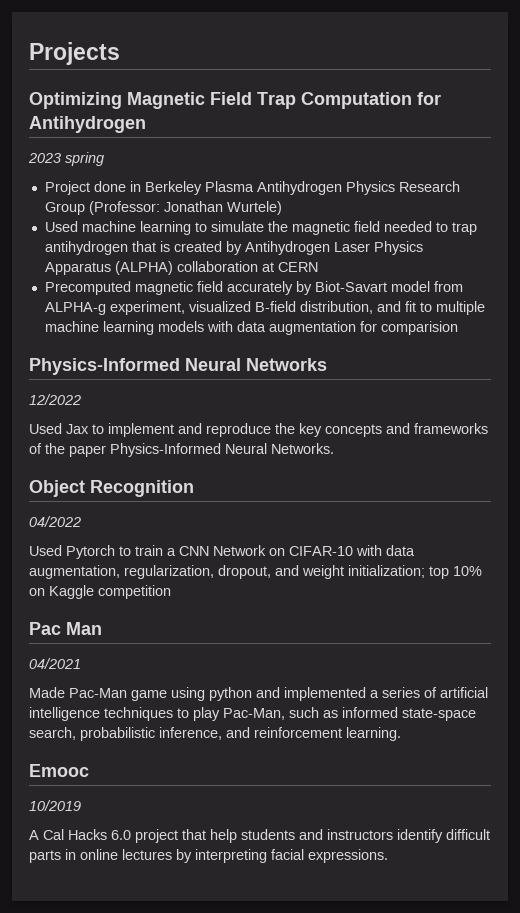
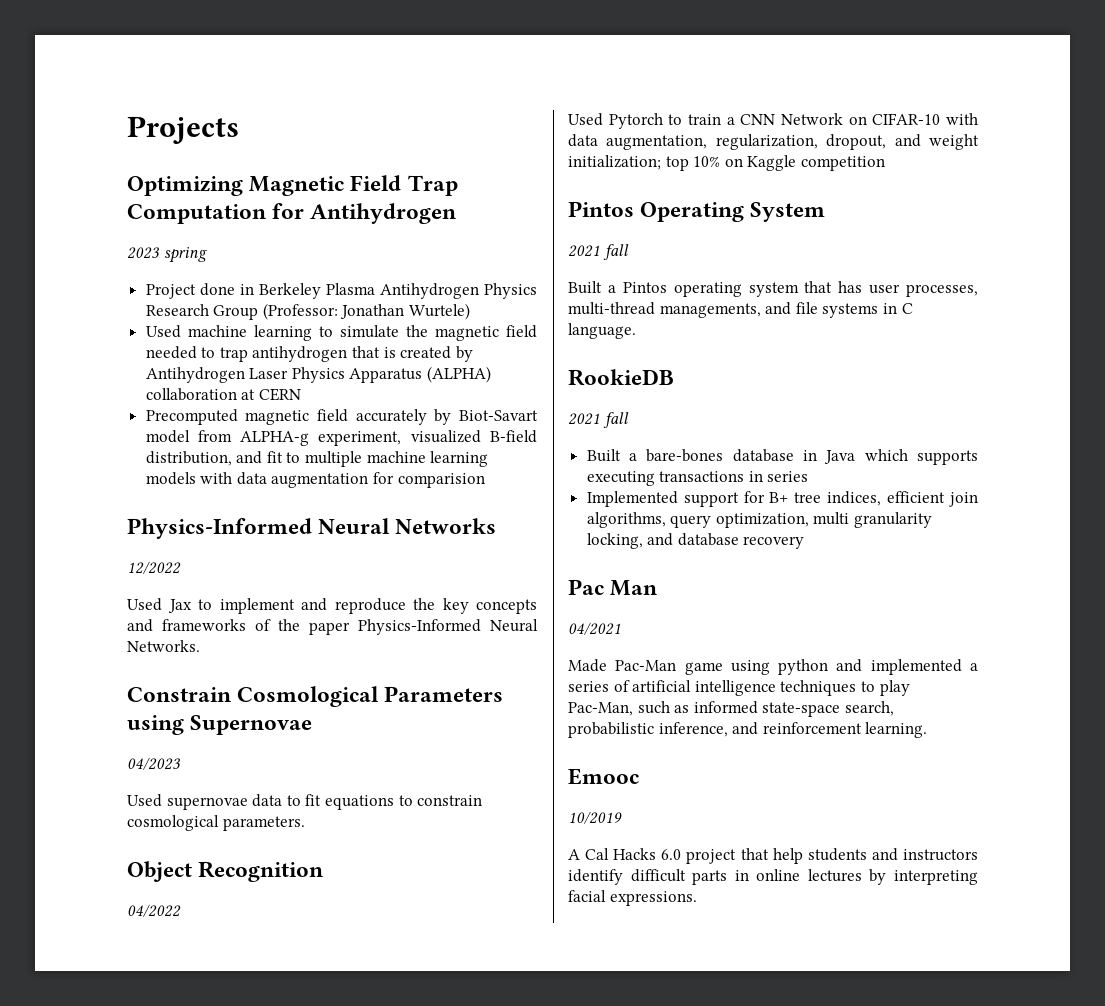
(334, 448) none -> [127,686,504,707] [127,715,313,735] [127,757,181,770] [127,794,483,810] [127,815,305,831] // Constrain Cosmological Parameters using Supernovae // 04/2023 // Used supernovae data to fit equations to constrain cosmological parameters.
(171, 592) none -> [568,201,826,222] [568,244,629,260] [568,281,978,297] [568,302,913,318] [568,323,636,339] [568,369,674,386] [568,412,629,428] [586,449,978,465] [586,471,809,486] [586,491,978,507] [586,512,933,528] [586,533,805,549] // Pintos Operating System // 2021 fall // Built a Pintos operating system that has user processes, multi-thread managements, and file systems in C language. // RookieDB // 2021 fall // Built a bare-bones database in Java which supports executing transactions in series // Implemented support for B+ tree indices, efficient join algorithms, query optimization, multi granularity locking, and database recovery

